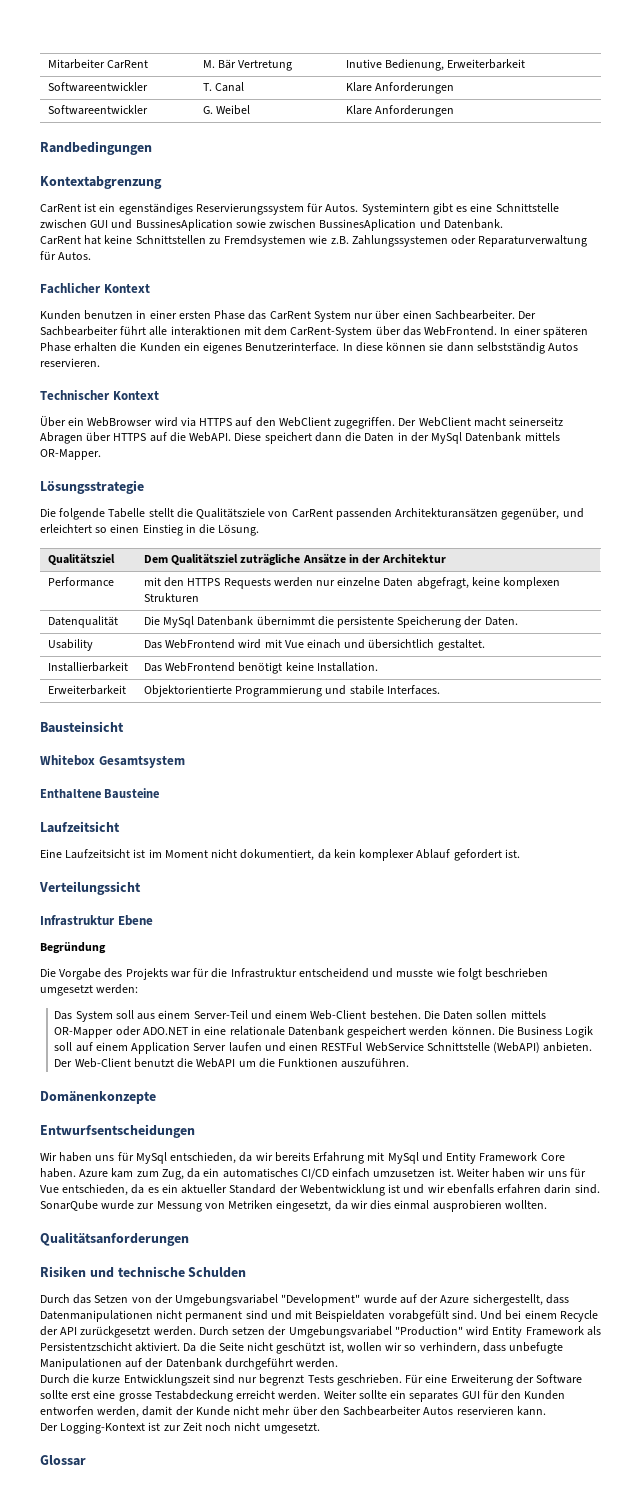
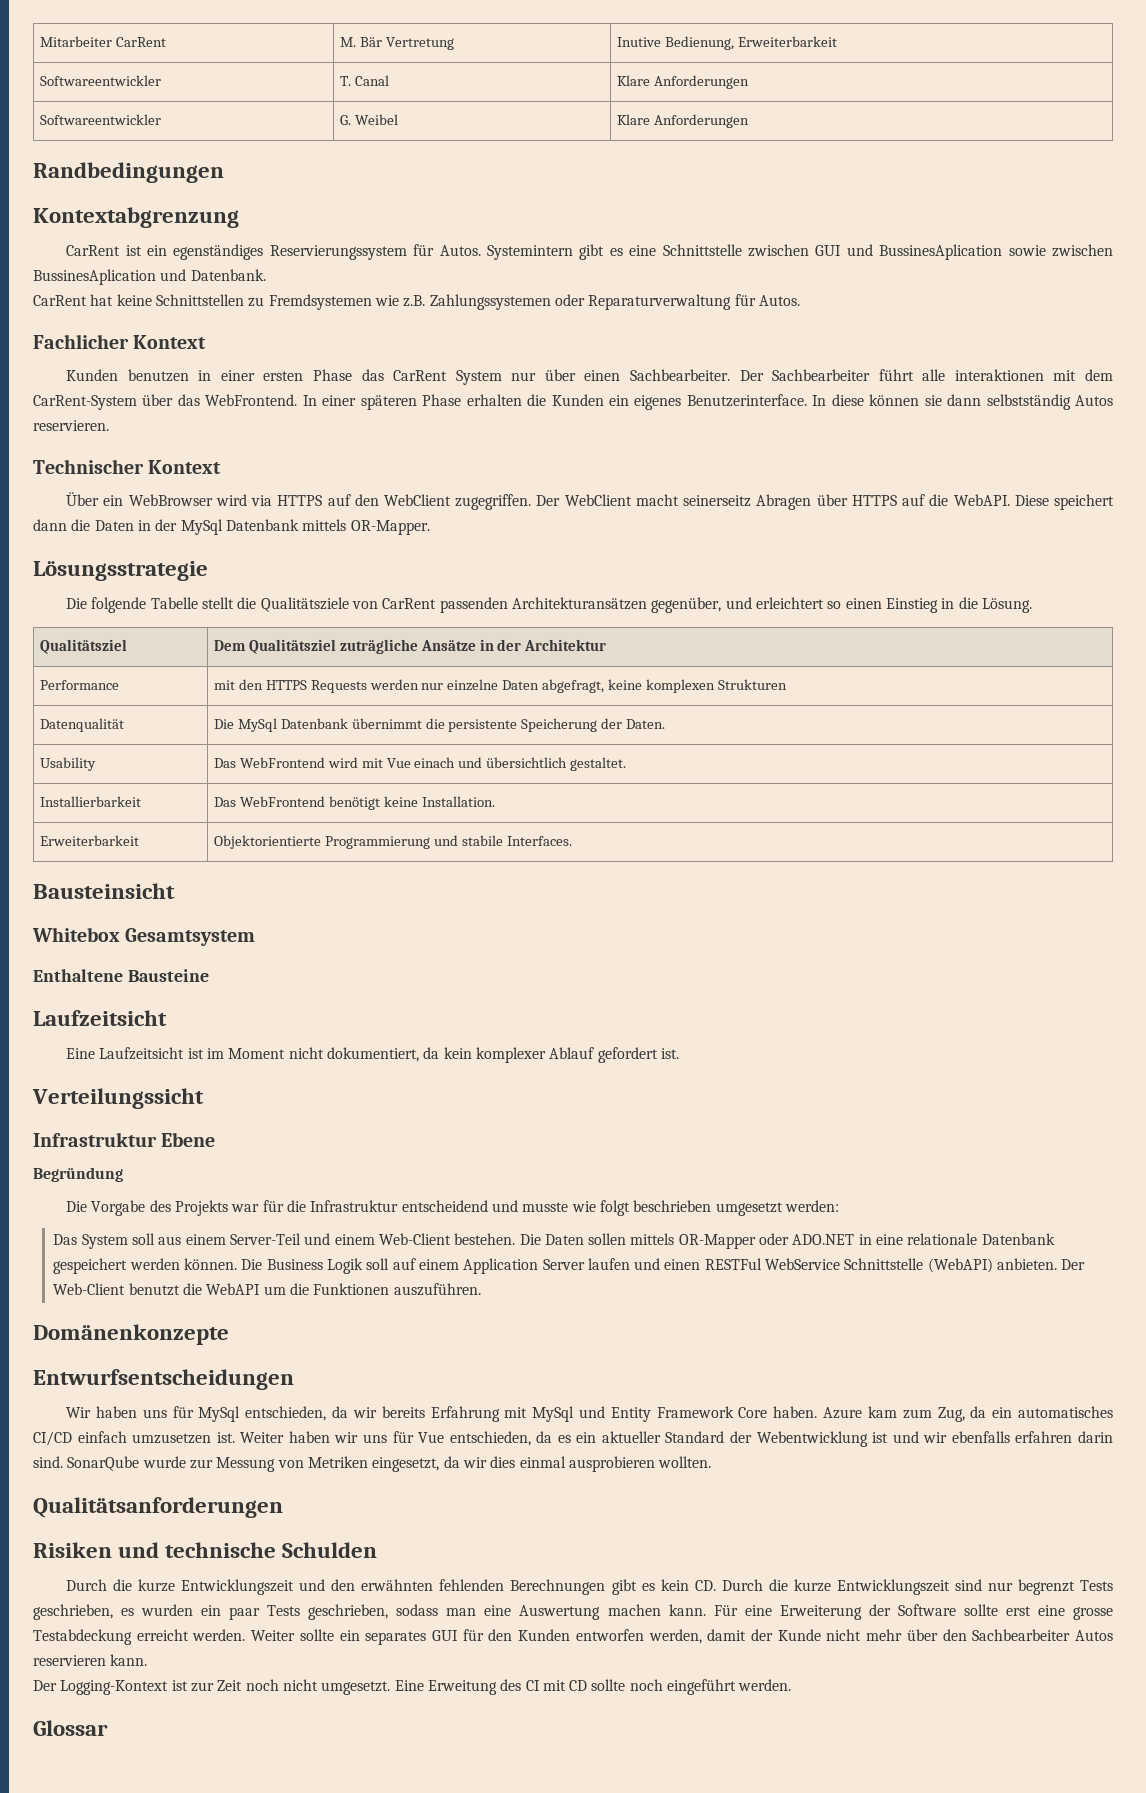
[73,1294,569,1306] [40,1310,598,1322] [40,1326,601,1338] [40,1342,564,1354] [40,1358,339,1370] das Setzen von der Umgebungsvariabel "Development" wurde auf der Azure sichergestellt, dass Datenmanipulationen nicht permanent sind und mit Beispieldaten vorabgefült sind. Und bei einem Recycle der API zurückgesetzt werden. Durch setzen der Umgebungsvariabel "Production" wird Entity Framework als Persistentzschicht aktiviert. Da die Seite nicht geschützt ist, wollen wir so verhindern, dass unbefugte Manipulationen auf der Datenbank durchgeführt werden. // -> [113,1579,716,1595] die kurze Entwicklungszeit und den erwähnten fehlenden Berechnungen gibt es kein CD.
[336,1374,402,1386] geschrieben. -> [33,1604,706,1620] geschrieben, es wurden ein paar Tests geschrieben, sodass man eine Auswertung machen kann.
(320, 1428) none -> [394,1679,792,1695] Eine Erweitung des CI mit CD sollte noch eingeführt werden.

